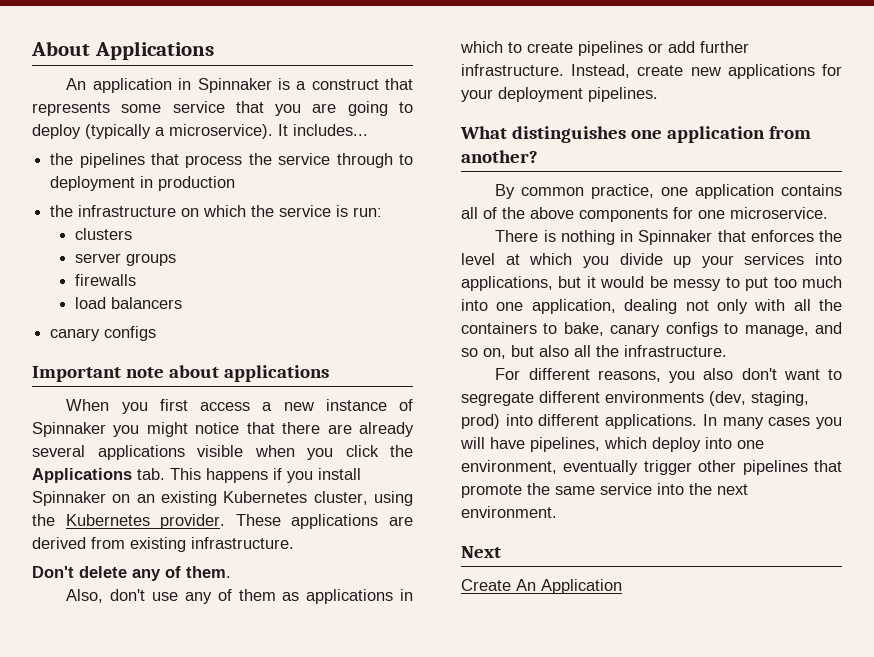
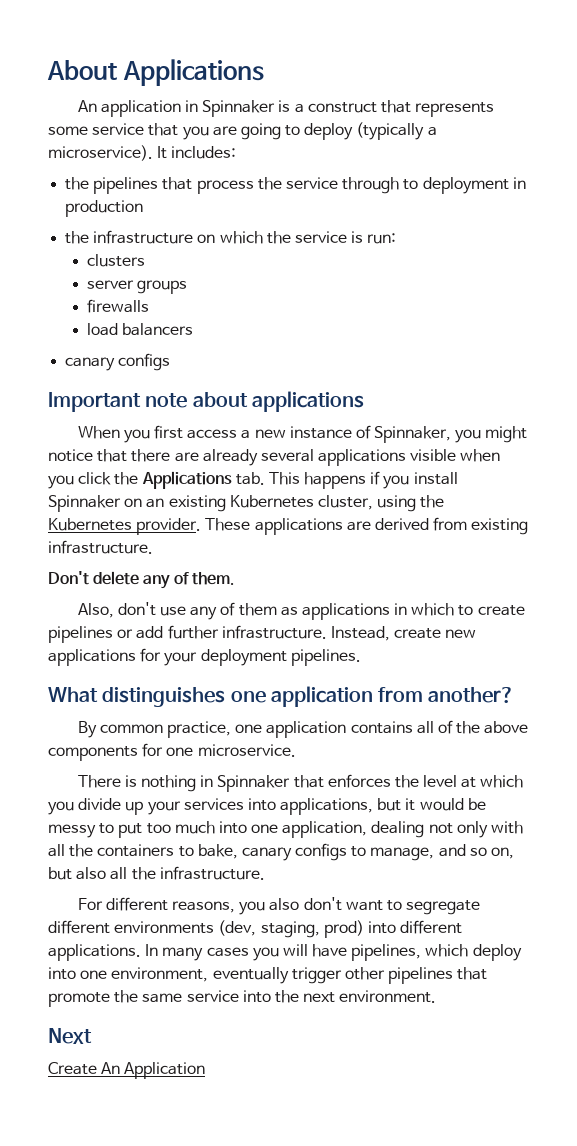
[293,124,368,136] includes... -> [171,146,237,159] includes:
[32,422,106,437] Spinnaker -> [374,426,452,443] Spinnaker,

